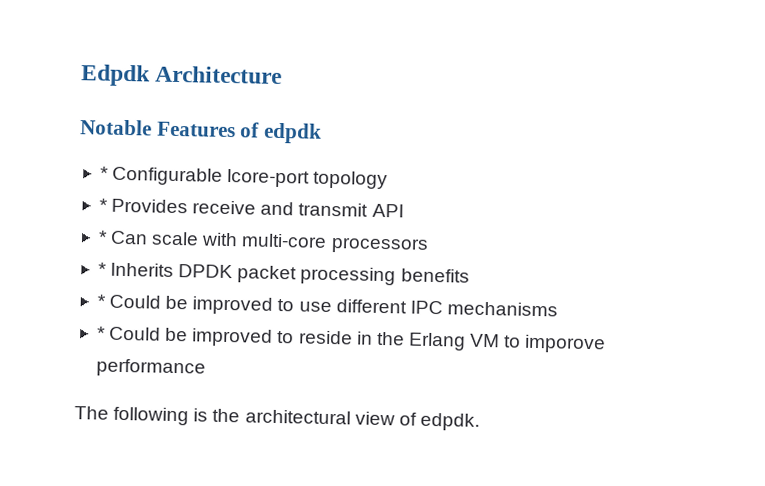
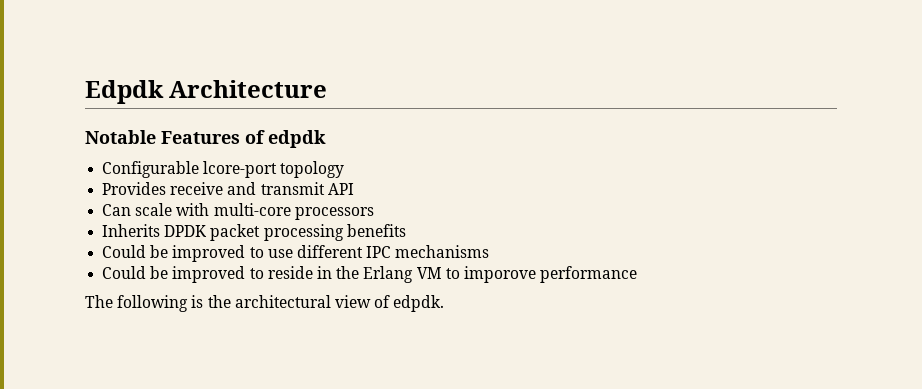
[99,166,109,180] * -> (326, 139) none
[98,198,108,212] * -> (345, 169) none
[97,230,108,244] * -> (354, 189) none
[97,262,107,276] * -> (374, 213) none
[96,294,106,308] * -> (406, 230) none
[96,326,106,340] * -> (490, 251) none

